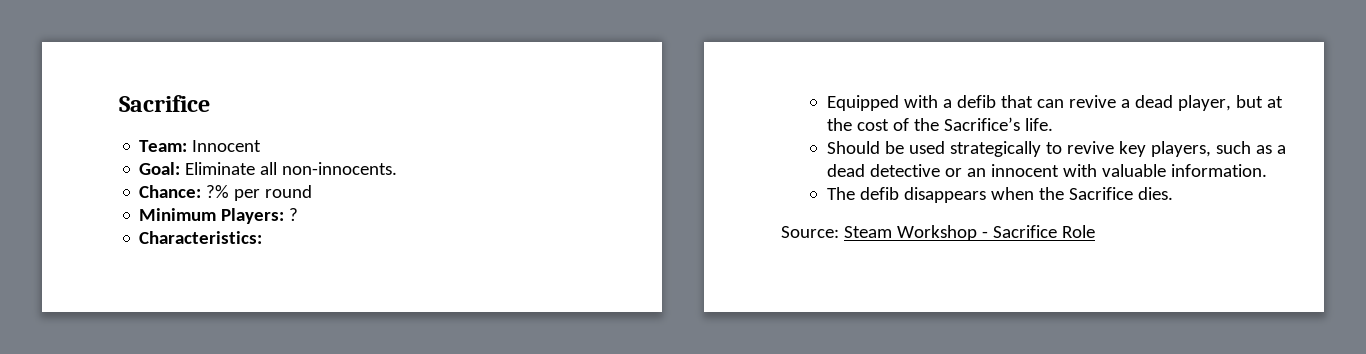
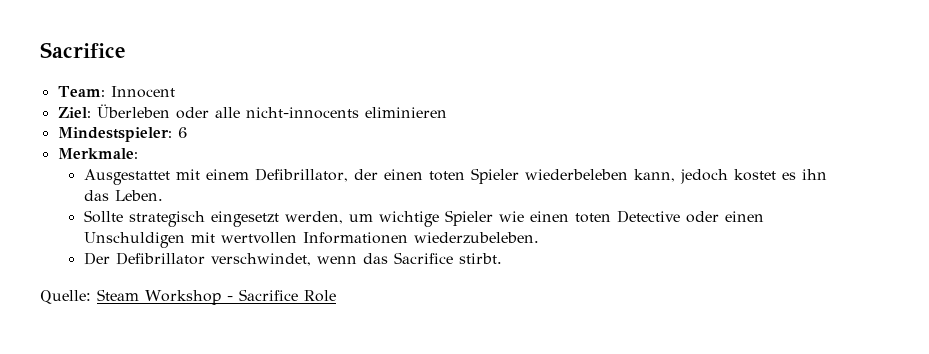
[139,162,398,175] [139,185,313,201] [139,208,299,224] [139,231,263,244] [826,95,1283,111] [826,117,1053,131] [826,141,1286,157] [826,164,1267,177] [826,187,1173,203] [781,226,839,238] Goal: Eliminate all non-innocents. // Chance: ?% per round // Minimum Players: ? // Characteristics: // Equipped with a defib that can revive a dead player, but at the cost of the Sacrifice’s life. // Should be used strategically to revive key players, such as a dead detective or an innocent with valuable information. // The defib disappears when the Sacrifice dies. // Source: -> [57,104,447,119] [57,127,187,142] [57,148,138,159] [83,168,827,185] [83,190,163,201] [83,210,764,227] [83,232,539,248] [83,252,502,266] [40,290,91,304] Ziel: Überleben oder alle nicht-innocents eliminieren // Mindestspieler: 6 // Merkmale: // Ausgestattet mit einem Defibrillator, der einen toten Spieler wiederbeleben kann, jedoch kostet es ihn das Leben. // Sollte strategisch eingesetzt werden, um wichtige Spieler wie einen toten Detective oder einen Unschuldigen mit wertvollen Informationen wiederzubeleben. // Der Defibrillator verschwindet, wenn das Sacrifice stirbt. // Quelle:

